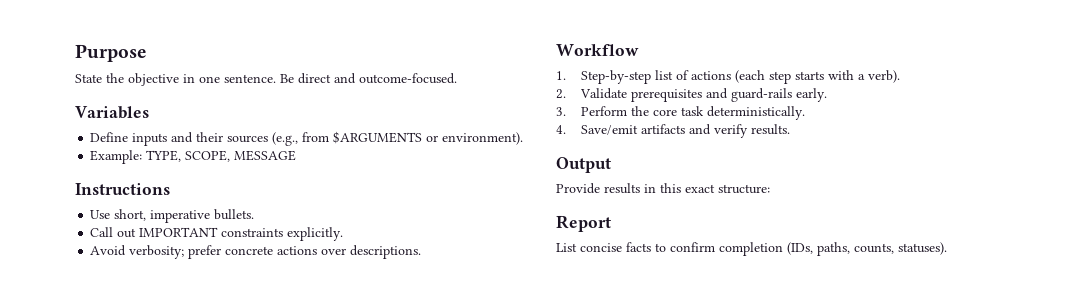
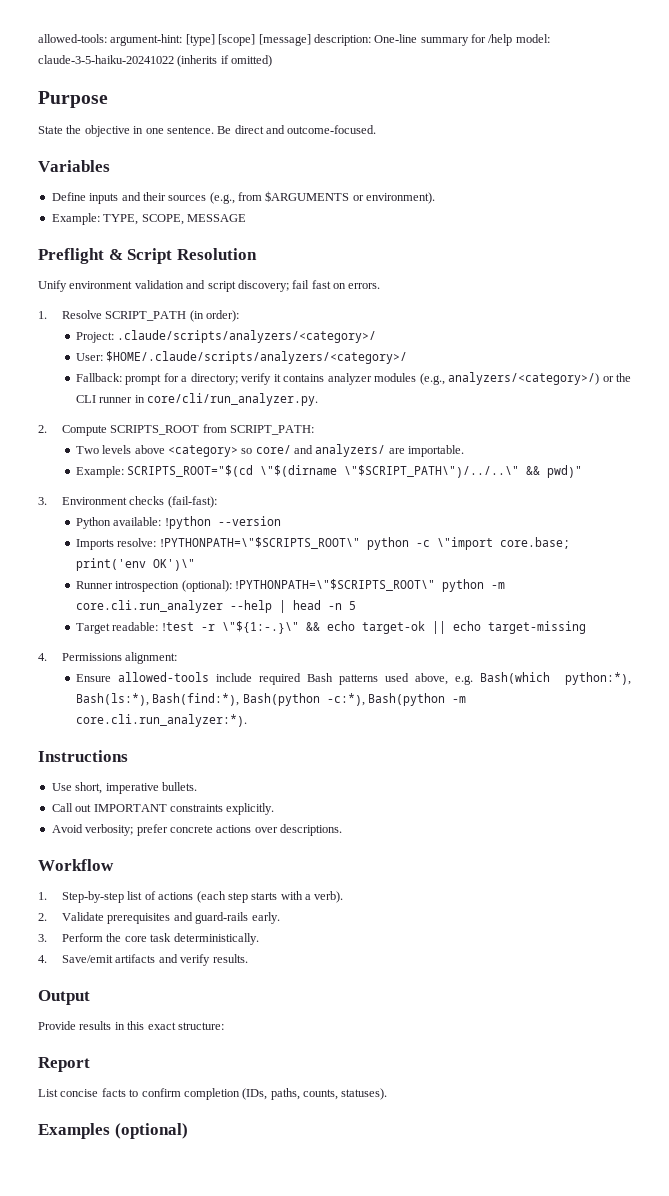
(75, 53) none -> [38,34,550,46] [38,55,273,67] allowed-tools: argument-hint: [type] [scope] [message] description: One-line summary for /help model: claude-3-5-haiku-20241022 (inherits if omitted) //
(297, 155) none -> [38,248,257,264] [38,280,381,292] [38,310,240,322] [75,330,377,343] [75,351,408,364] [75,372,632,385] [75,393,318,406] [38,424,315,436] [75,444,465,457] [75,465,583,478] [38,496,217,508] [75,516,281,529] [75,537,570,550] [75,558,195,571] [75,579,505,592] [75,600,356,613] [75,621,586,634] [38,652,178,664] [75,672,632,685] [75,693,466,706] [75,714,247,727] // Preflight & Script Resolution // Unify environment validation and script discovery; fail fast on errors. // 1. Resolve SCRIPT_PATH (in order): // Project: .claude/scripts/analyzers/<category>/ // User: $HOME/.claude/scripts/analyzers/<category>/ // Fallback: prompt for a directory; verify it contains analyzer modules (e.g., analyzers/<category>/) or the CLI runner in core/cli/run_analyzer.py. // 2. Compute SCRIPTS_ROOT from SCRIPT_PATH: // Two levels above <category> so core/ and analyzers/ are importable. // Example: SCRIPTS_ROOT="$(cd \"$(dirname \"$SCRIPT_PATH\")/../..\" && pwd)" // 3. Environment checks (fail-fast): // Python available: !python --version // Imports resolve: !PYTHONPATH=\"$SCRIPTS_ROOT\" python -c \"import core.base; print('env OK')\" // Runner introspection (optional): !PYTHONPATH=\"$SCRIPTS_ROOT\" python -m core.cli.run_analyzer --help | head -n 5 // Target readable: !test -r \"${1:-.}\" && echo target-ok || echo target-missing // 4. Permissions alignment: // Ensure allowed-tools include required Bash patterns used above, e.g. Bash(which python:*), Bash(ls:*), Bash(find:*), Bash(python -c:*), Bash(python -m core.cli.run_analyzer:*).
(947, 248) none -> [38,1123,188,1139] // Examples (optional)

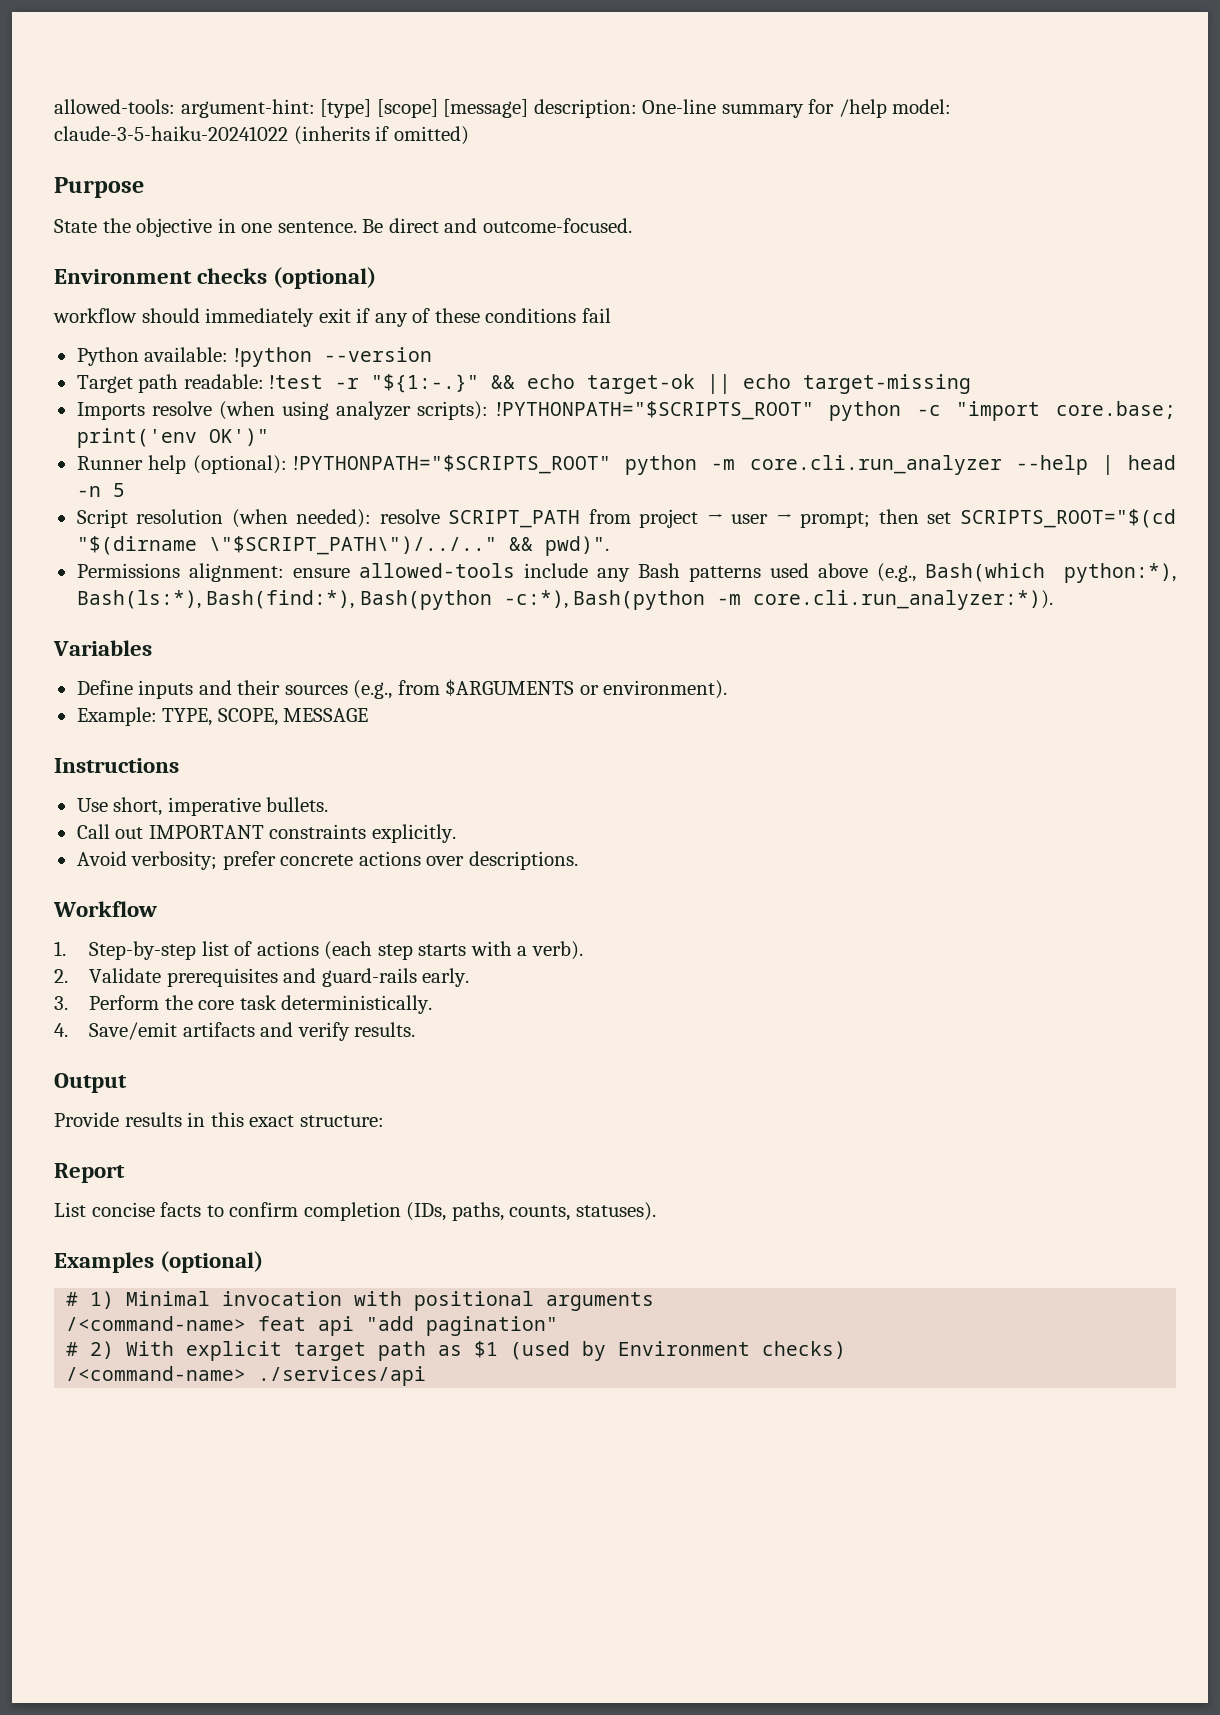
(377, 129) none -> [54,267,377,289] [53,308,611,327] [76,347,432,367] [76,374,972,394] [76,401,1176,421] [76,428,269,448] [76,455,1177,475] [76,483,125,497] [76,509,1176,528] [76,536,609,556] [76,563,1176,583] [76,590,1054,610] // Environment checks (optional) // workflow should immediately exit if any of these conditions fail // Python available: !python --version // Target path readable: !test -r "${1:-.}" && echo target-ok || echo target-missing // Imports resolve (when using analyzer scripts): !PYTHONPATH="$SCRIPTS_ROOT" python -c "import core.base; print('env OK')" // Runner help (optional): !PYTHONPATH="$SCRIPTS_ROOT" python -m core.cli.run_analyzer --help | head -n 5 // Script resolution (when needed): resolve SCRIPT_PATH from project → user → prompt; then set SCRIPTS_ROOT="$(cd "$(dirname \"$SCRIPT_PATH\")/../.." && pwd)". // Permissions alignment: ensure allowed-tools include any Bash patterns used above (e.g., Bash(which python:*), Bash(ls:*), Bash(find:*), Bash(python -c:*), Bash(python -m core.cli.run_analyzer:*)).
[38,248,257,264] [38,280,381,292] [38,310,240,322] [75,330,377,343] [75,351,408,364] [75,372,632,385] [75,393,318,406] [38,424,315,436] [75,444,465,457] [75,465,583,478] [38,496,217,508] [75,516,281,529] [75,537,570,550] [75,558,195,571] [75,579,505,592] [75,600,356,613] [75,621,586,634] [38,652,178,664] [75,672,632,685] [75,693,466,706] [75,714,247,727] // Preflight & Script Resolution // Unify environment validation and script discovery; fail fast on errors. // 1. Resolve SCRIPT_PATH (in order): // Project: .claude/scripts/analyzers/<category>/ // User: $HOME/.claude/scripts/analyzers/<category>/ // Fallback: prompt for a directory; verify it contains analyzer modules (e.g., analyzers/<category>/) or the CLI runner in core/cli/run_analyzer.py. // 2. Compute SCRIPTS_ROOT from SCRIPT_PATH: // Two levels above <category> so core/ and analyzers/ are importable. // Example: SCRIPTS_ROOT="$(cd \"$(dirname \"$SCRIPT_PATH\")/../..\" && pwd)" // 3. Environment checks (fail-fast): // Python available: !python --version // Imports resolve: !PYTHONPATH=\"$SCRIPTS_ROOT\" python -c \"import core.base; print('env OK')\" // Runner introspection (optional): !PYTHONPATH=\"$SCRIPTS_ROOT\" python -m core.cli.run_analyzer --help | head -n 5 // Target readable: !test -r \"${1:-.}\" && echo target-ok || echo target-missing // 4. Permissions alignment: // Ensure allowed-tools include required Bash patterns used above, e.g. Bash(which python:*), Bash(ls:*), Bash(find:*), Bash(python -c:*), Bash(python -m core.cli.run_analyzer:*). -> (369, 715) none
(188, 1131) none -> [66,1291,655,1311] [66,1316,559,1336] [66,1341,847,1361] [66,1366,427,1386] // # 1) Minimal invocation with positional arguments // /<command-name> feat api "add pagination" // # 2) With explicit target path as $1 (used by Environment checks) // /<command-name> ./services/api

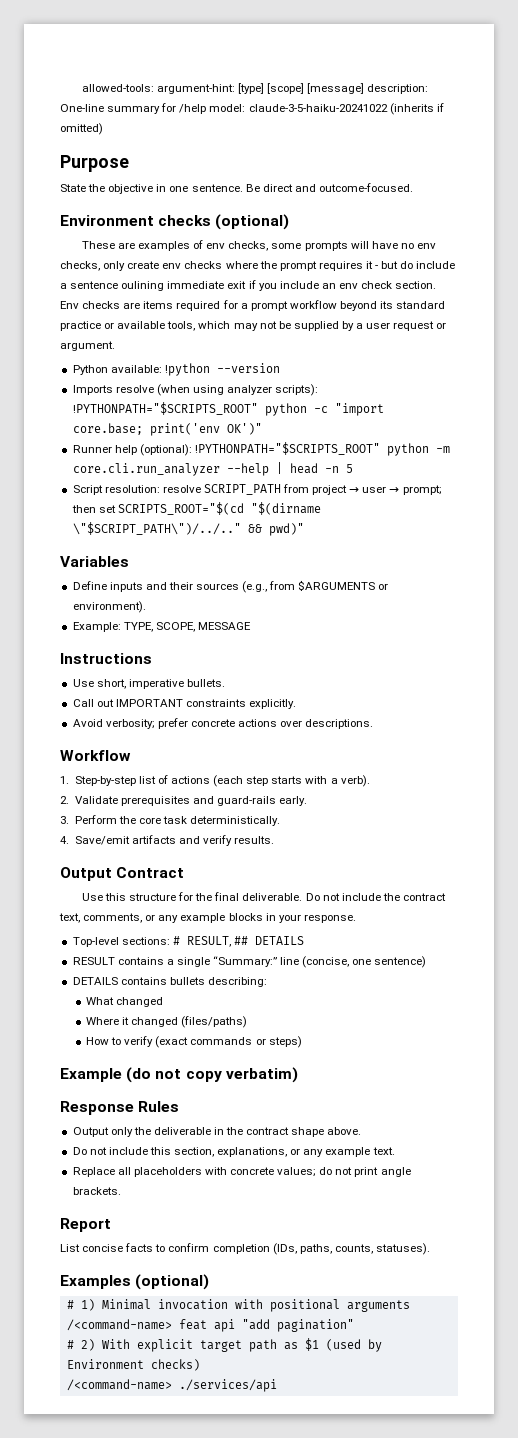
[53,308,611,327] [76,347,432,367] [76,374,972,394] workflow should immediately exit if any of these conditions fail // Python available: !python --version // Target path readable: !test -r "${1:-.}" && echo target-ok || echo target-missing -> [81,240,436,251] [60,261,456,271] [60,280,437,291] [60,300,446,311] [60,321,447,331] [60,341,115,351] [72,363,280,376] These are examples of env checks, some prompts will have no env checks, only create env checks where the prompt requires it - but do include a sentence oulining immediate exit if you include an env check section. Env checks are items required for a prompt workflow beyond its standard practice or available tools, which may not be supplied by a user request or argument. // Python available: !python --version
[136,509,372,528] resolution (when needed): -> [104,485,160,493] resolution:
[544,536,609,556] [76,563,1176,583] [76,590,1054,610] pwd)". // Permissions alignment: ensure allowed-tools include any Bash patterns used above (e.g., Bash(which python:*), Bash(ls:*), Bash(find:*), Bash(python -c:*), Bash(python -m core.cli.run_analyzer:*)). -> [268,523,304,536] pwd)"
[54,1112,384,1127] // Provide results in this exact structure: -> [116,867,185,878] [81,892,446,901] [59,913,356,923] [72,936,304,947] [72,956,427,968] [72,977,267,987] [85,997,164,1007] [85,1016,248,1028] [85,1036,302,1048] [60,1067,298,1083] [60,1101,180,1115] [72,1127,362,1137] [72,1147,395,1157] [72,1167,411,1177] [72,1187,121,1195] Contract // Use this structure for the final deliverable. Do not include the contract text, comments, or any example blocks in your response. // Top-level sections: # RESULT, ## DETAILS // RESULT contains a single “Summary:” line (concise, one sentence) // DETAILS contains bullets describing: // What changed // Where it changed (files/paths) // How to verify (exact commands or steps) // Example (do not copy verbatim) // Response Rules // Output only the deliverable in the contract shape above. // Do not include this section, explanations, or any example text. // Replace all placeholders with concrete values; do not print angle brackets.

